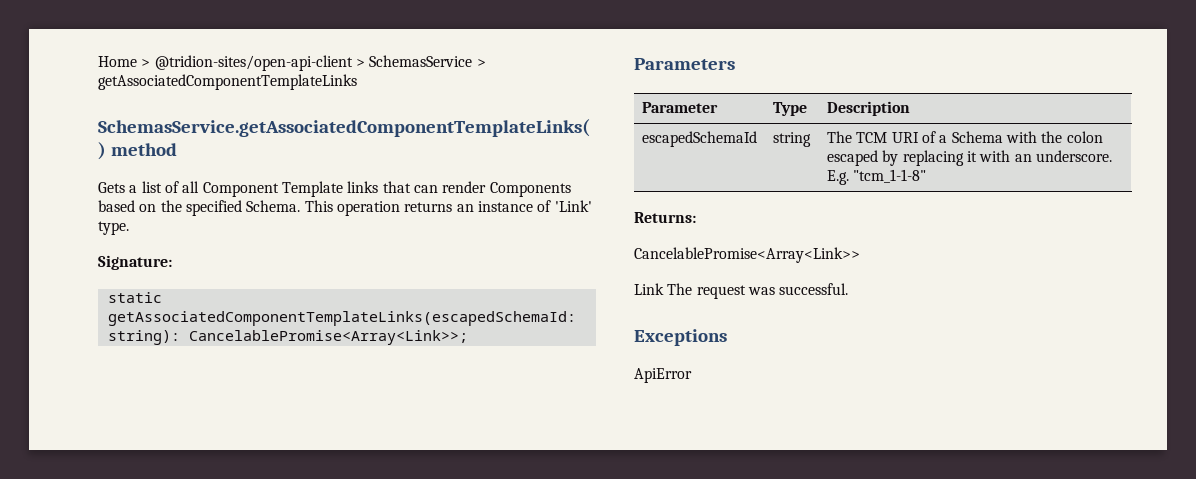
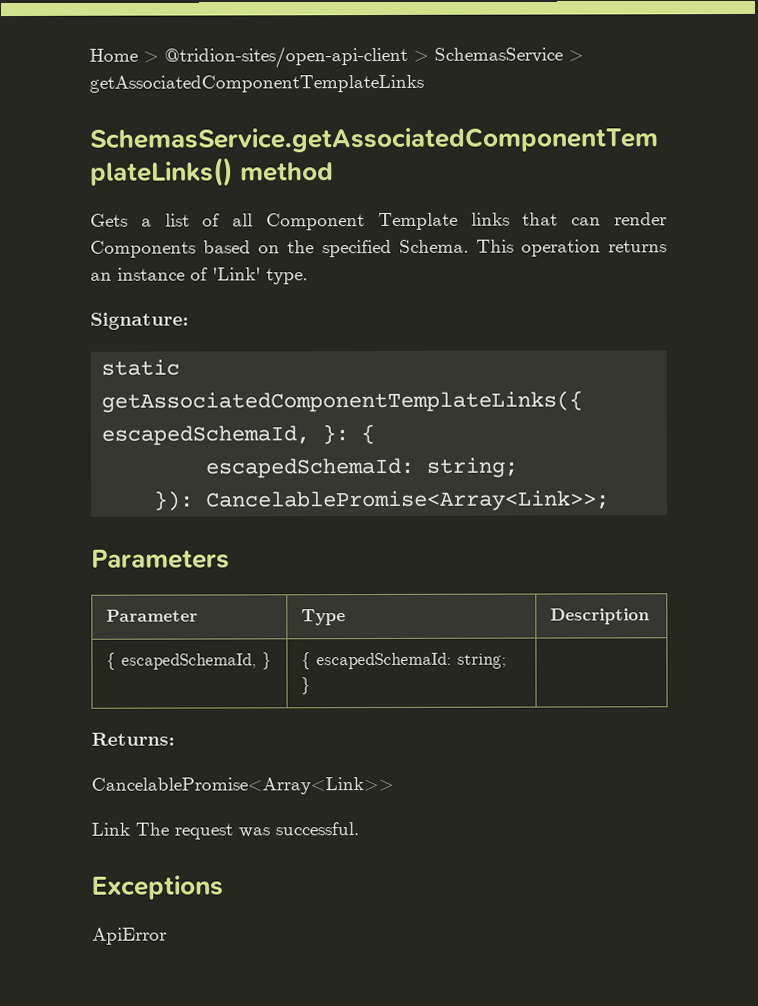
[107,311,576,326] [107,330,180,345] getAssociatedComponentTemplateLinks(escapedSchemaId: string): -> [101,390,584,413] [101,424,376,446] [205,457,519,479] [153,490,195,511] getAssociatedComponentTemplateLinks({ escapedSchemaId, }: { // escapedSchemaId: string; // }):
[641,131,757,147] [772,132,811,147] [826,131,1103,143] [826,150,1112,166] [826,169,927,185] escapedSchemaId | string | The TCM URI of a Schema with the colon escaped by replacing it with an underscore. E.g. "tcm_1-1-8" -> [106,652,273,670] [301,652,508,670] [301,677,312,695] { escapedSchemaId, } | { escapedSchemaId: string; } |

